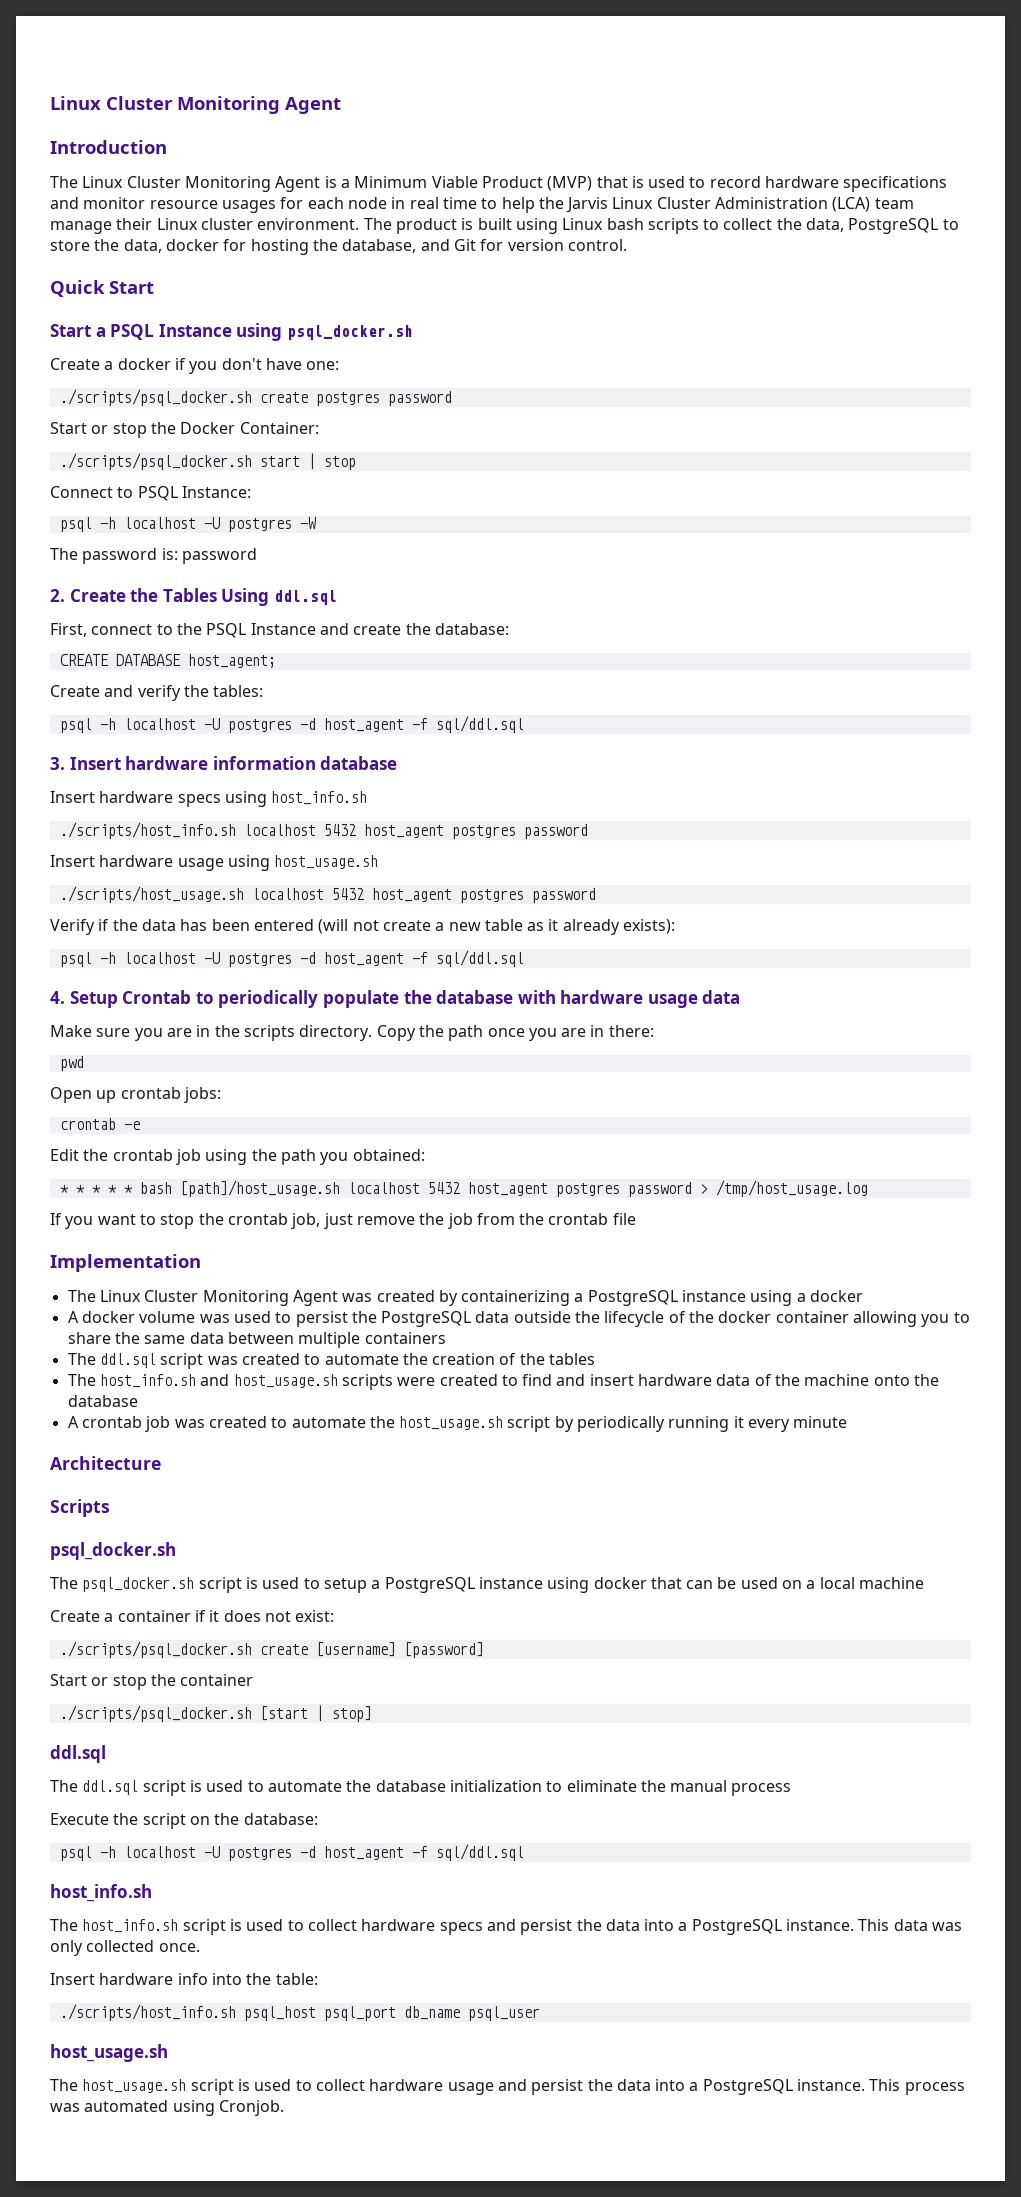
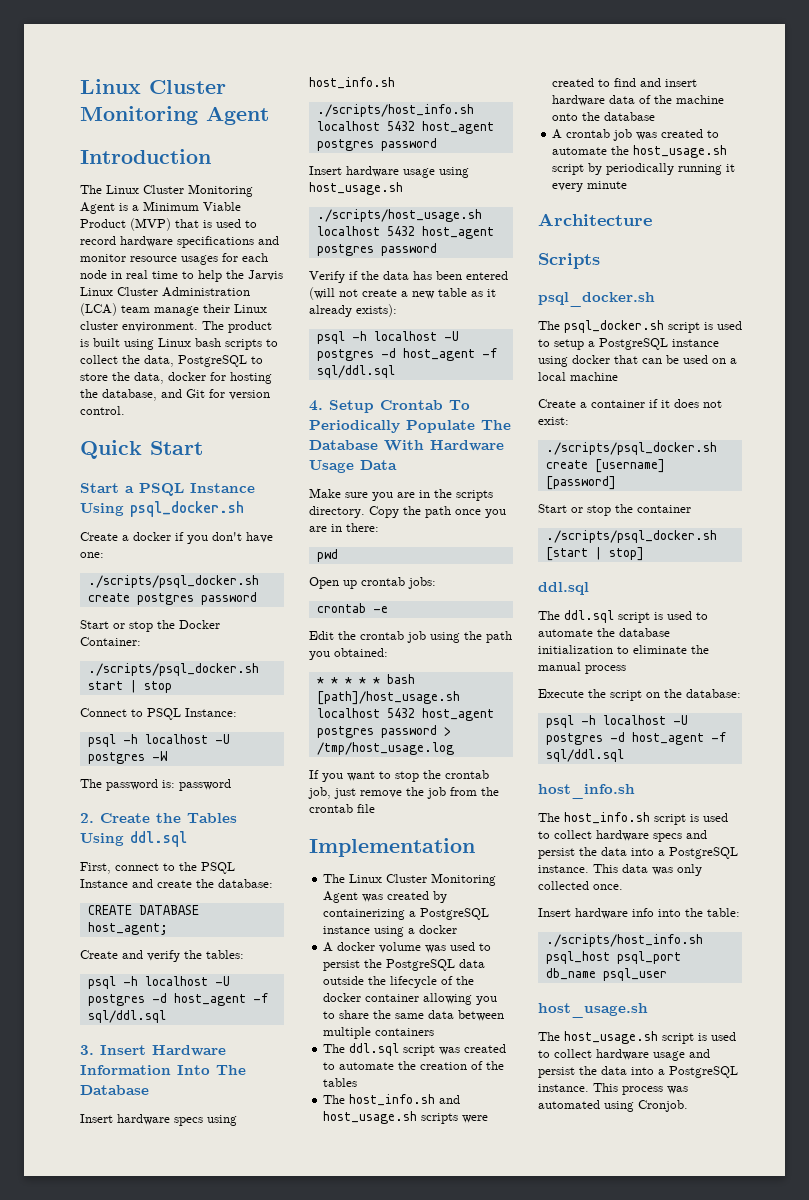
[236,323,283,341] using -> [80,503,124,516] Using
[125,756,398,770] hardware information database -> [152,1045,226,1056] [80,1065,246,1075] [80,1085,149,1095] Hardware Information Into The Database
[195,990,741,1008] to periodically populate the database with hardware usage data -> [449,400,470,410] [309,420,511,433] [309,440,504,451] [309,460,397,473] To Periodically Populate The Database With Hardware Usage Data

